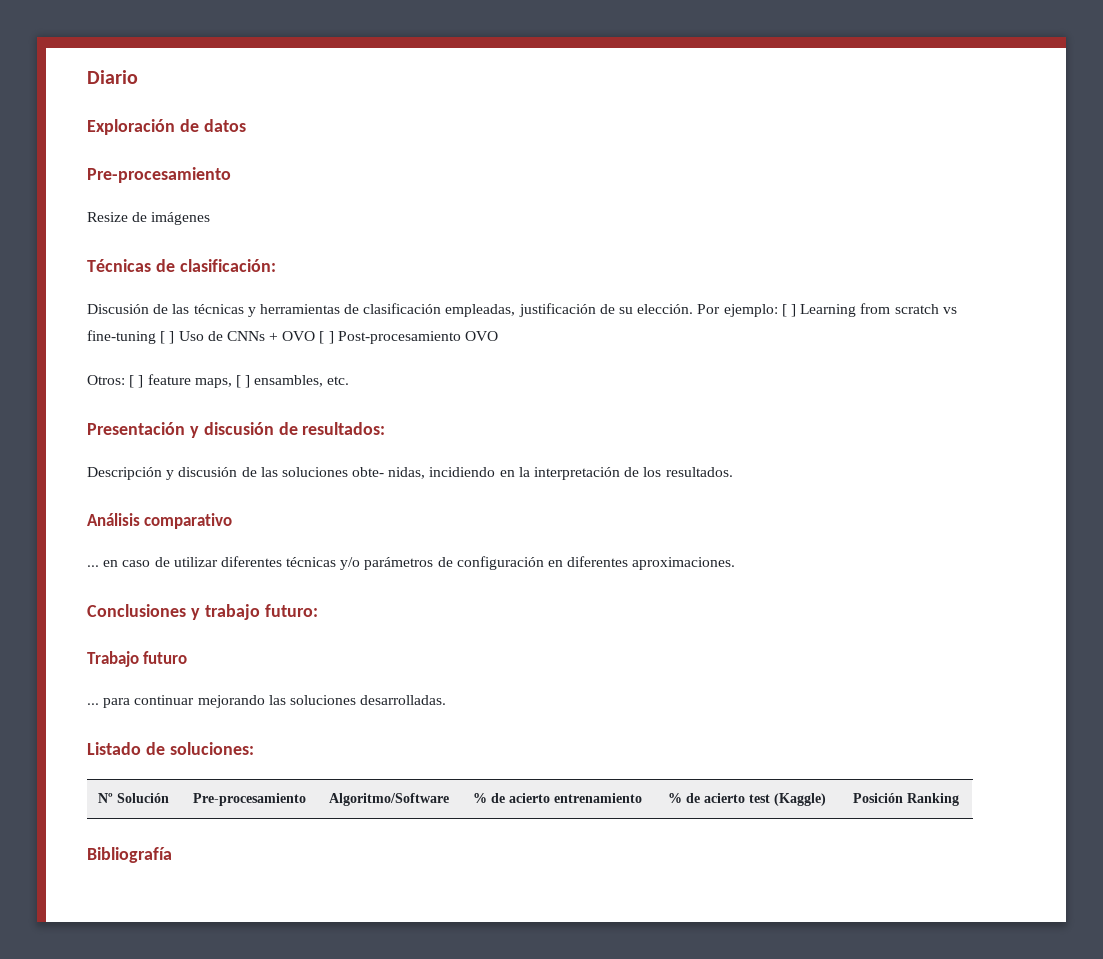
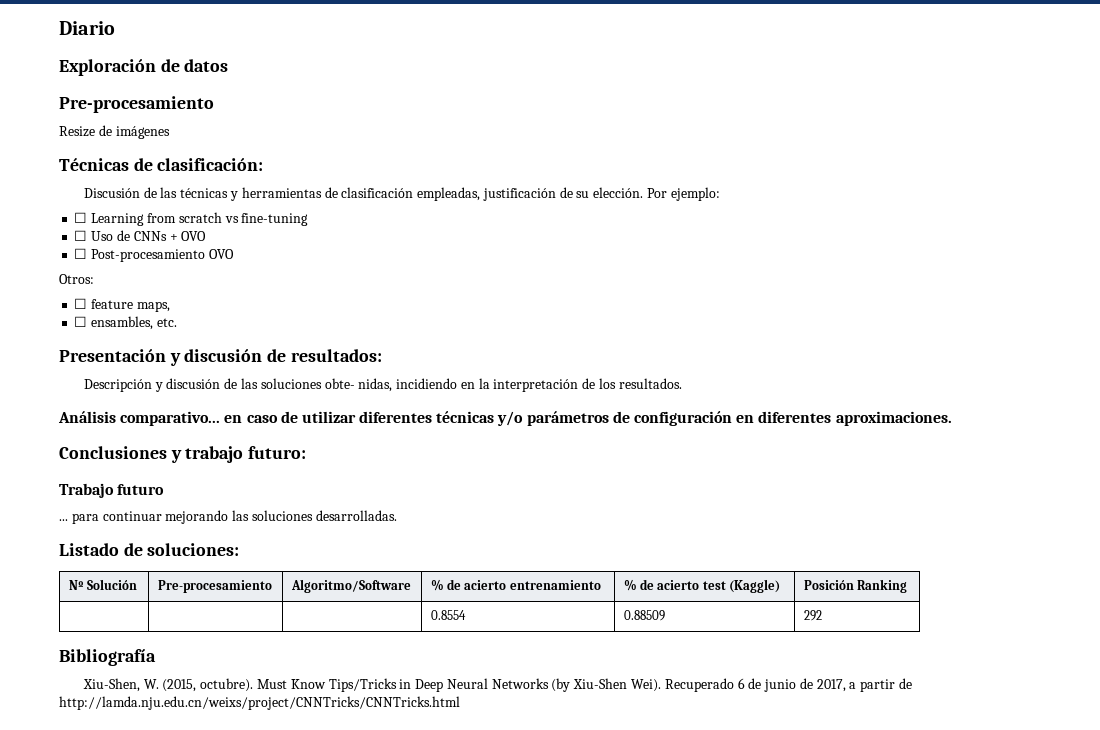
[781,304,796,317] [ ] -> [74,212,88,223] // ☐
[160,331,175,344] [ ] -> [74,230,88,241] // ☐
[319,331,334,344] [ ] -> [74,248,88,259] // ☐
[129,375,144,388] [ ] -> [74,298,88,309] // ☐
[235,375,251,388] [ ] -> [74,316,88,327] // ☐
[144,513,233,529] [87,565,99,567] comparativo // ... -> [120,411,221,426] comparativo...
[87,847,172,863] // Bibliografía -> [430,610,466,620] [623,610,665,621] [803,610,822,621] [59,649,156,666] [82,678,913,692] [59,696,460,710] // | | | 0.8554 | 0.88509 | 292 // Bibliografía // Xiu-Shen, W. (2015, octubre). Must Know Tips/Tricks in Deep Neural Networks (by Xiu-Shen Wei). Recuperado 6 de junio de 2017, a partir de http://lamda.nju.edu.cn/weixs/project/CNNTricks/CNNTricks.html

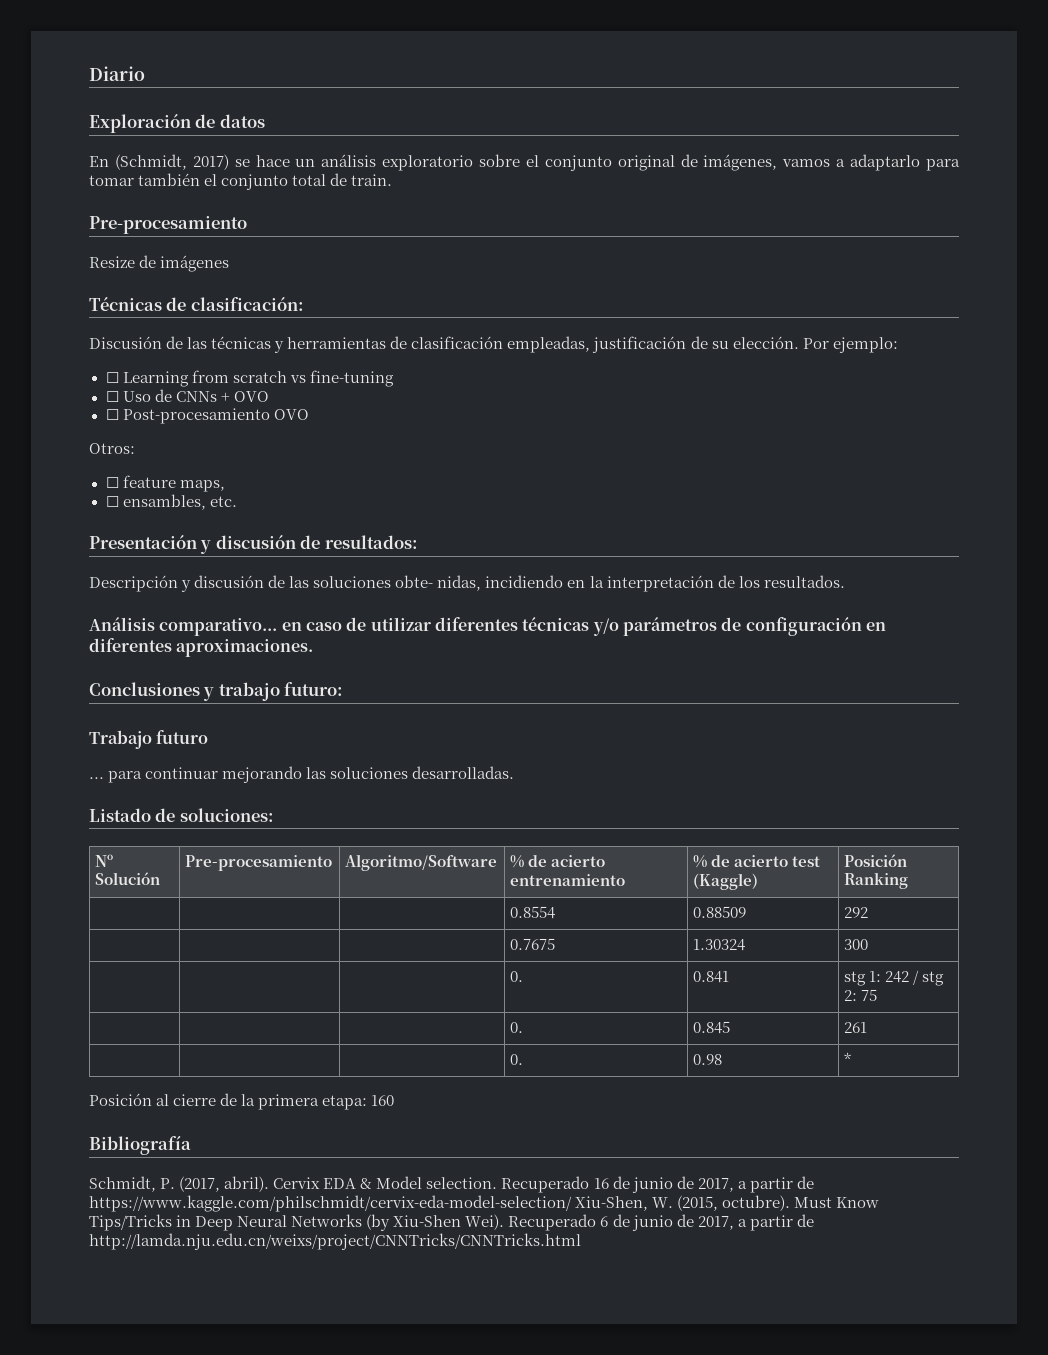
(229, 65) none -> [89,154,960,171] [89,173,393,190] // En (Schmidt, 2017) se hace un análisis exploratorio sobre el conjunto original de imágenes, vamos a adaptarlo para tomar también el conjunto total de train.
[59,649,156,666] // Bibliografía // -> [510,938,556,950] [693,939,746,951] [844,939,869,950] [510,971,524,982] [693,971,730,983] [844,970,945,986] [844,989,878,1001] [510,1022,524,1033] [693,1021,731,1034] [844,1022,868,1033] [510,1054,524,1065] [693,1054,723,1065] [844,1052,852,1065] [89,1093,395,1110] [89,1135,191,1155] [89,1176,814,1193] [89,1195,572,1212] // | | | 0.7675 | 1.30324 | 300 // | | | 0. | 0.841 | stg 1: 242 / stg 2: 75 // | | | 0. | 0.845 | 261 // | | | 0. | 0.98 | * // Posición al cierre de la primera etapa: 160 // Bibliografía // Schmidt, P. (2017, abril). Cervix EDA & Model selection. Recuperado 16 de junio de 2017, a partir de https://www.kaggle.com/philschmidt/cervix-eda-model-selection/

